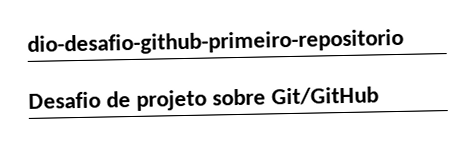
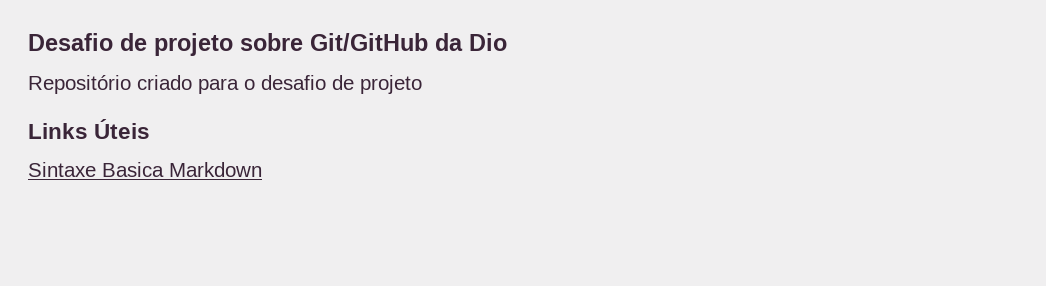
[27,28,404,56] dio-desafio-github-primeiro-repositorio // -> (28, 42) none
(380, 96) none -> [435,33,507,51] [28,75,422,94] [28,119,151,139] [28,162,262,177] da Dio // Repositório criado para o desafio de projeto // Links Úteis // Sintaxe Basica Markdown

